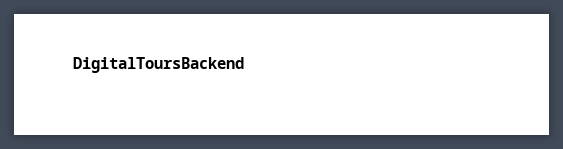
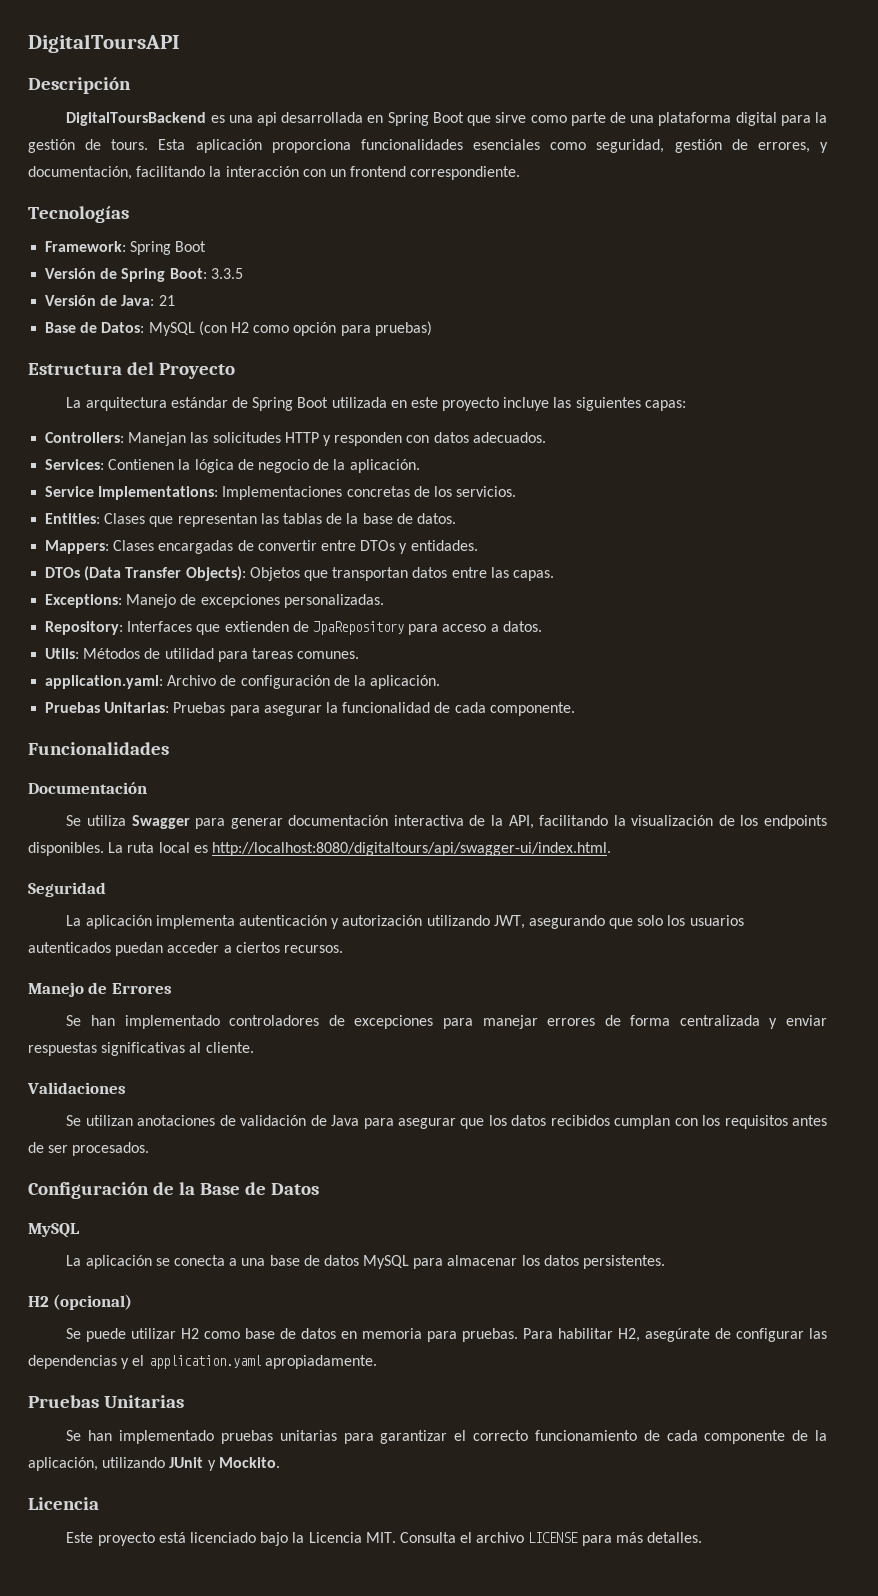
[73,57,244,73] DigitalToursBackend -> [28,34,180,53] [28,77,131,94] [66,112,827,126] [28,139,829,153] [28,166,521,180] [28,206,129,223] [45,241,207,255] [45,268,243,282] [45,295,175,306] [45,321,432,336] [28,362,235,379] [66,397,686,411] [45,432,546,446] [45,459,420,473] [45,486,517,500] [45,513,456,527] [45,540,478,554] [45,566,554,581] [45,594,384,608] [45,621,542,635] [45,648,360,662] [45,675,441,689] [45,702,575,716] [28,742,169,755] [28,782,147,794] [66,815,827,829] [28,842,611,856] [28,882,106,897] [66,915,744,929] [28,942,343,956] [28,982,172,997] [66,1015,828,1029] [28,1042,254,1056] [27,1082,126,1094] [66,1115,828,1129] [28,1142,150,1156] [28,1182,319,1199] [28,1223,80,1238] [66,1255,666,1269] [28,1294,133,1310] [66,1328,828,1342] [28,1355,377,1369] [28,1395,184,1408] [66,1430,827,1444] [28,1457,280,1471] [28,1497,99,1510] [66,1532,703,1546] DigitalToursAPI // Descripción // DigitalToursBackend es una api desarrollada en Spring Boot que sirve como parte de una plataforma digital para la gestión de tours. Esta aplicación proporciona funcionalidades esenciales como seguridad, gestión de errores, y documentación, facilitando la interacción con un frontend correspondiente. // Tecnologías // Framework: Spring Boot // Versión de Spring Boot: 3.3.5 // Versión de Java: 21 // Base de Datos: MySQL (con H2 como opción para pruebas) // Estructura del Proyecto // La arquitectura estándar de Spring Boot utilizada en este proyecto incluye las siguientes capas: // Controllers: Manejan las solicitudes HTTP y responden con datos adecuados. // Services: Contienen la lógica de negocio de la aplicación. // Service Implementations: Implementaciones concretas de los servicios. // Entities: Clases que representan las tablas de la base de datos. // Mappers: Clases encargadas de convertir entre DTOs y entidades. // DTOs (Data Transfer Objects): Objetos que transportan datos entre las capas. // Exceptions: Manejo de excepciones personalizadas. // Repository: Interfaces que extienden de JpaRepository para acceso a datos. // Utils: Métodos de utilidad para tareas comunes. // application.yaml: Archivo de configuración de la aplicación. // Pruebas Unitarias: Pruebas para asegurar la funcionalidad de cada componente. // Funcionalidades // Documentación // Se utiliza Swagger para generar documentación interactiva de la API, facilitando la visualización de los endpoints disponibles. La ruta local es http://localhost:8080/digitaltours/api/swagger-ui/index.html. // Seguridad // La aplicación implementa autenticación y autorización utilizando JWT, asegurando que solo los usuarios autenticados puedan acceder a ciertos recursos. // Manejo de Errores // Se han implementado controladores de excepciones para manejar errores de forma centralizada y enviar respuestas significativas al cliente. // Validaciones // Se utilizan anotaciones de validación de Java para asegurar que los datos recibidos cumplan con los requisitos antes de ser procesados. // Configuración de la Base de Datos // MySQL // La aplicación se conecta a una base de datos MySQL para almacenar los datos persistentes. // H2 (opcional) // Se puede utilizar H2 como base de datos en memoria para pruebas. Para habilitar H2, asegúrate de configurar las dependencias y el application.yaml apropiadamente. // Pruebas Unitarias // Se han implementado pruebas unitarias para garantizar el correcto funcionamiento de cada componente de la aplicación, utilizando JUnit y Mockito. // Licencia // Este proyecto está licenciado bajo la Licencia MIT. Consulta el archivo LICENSE para más detalles.

